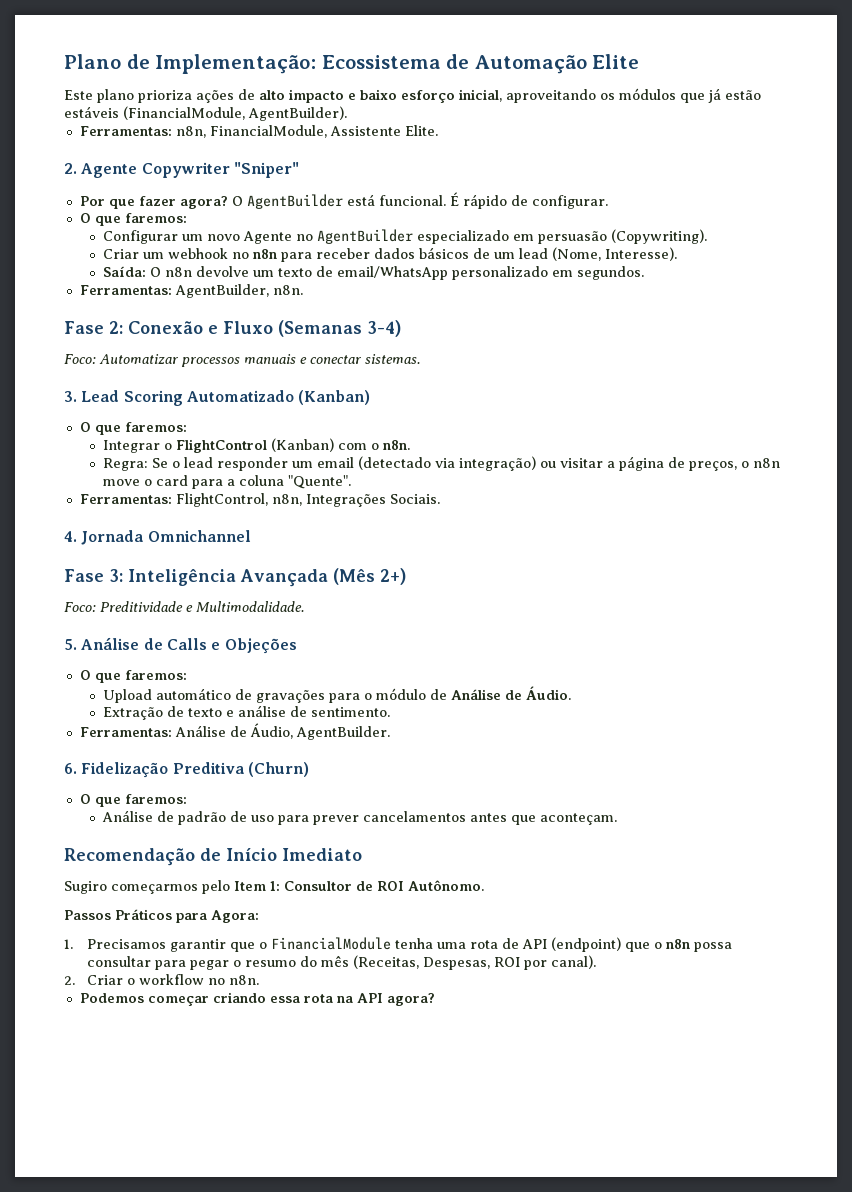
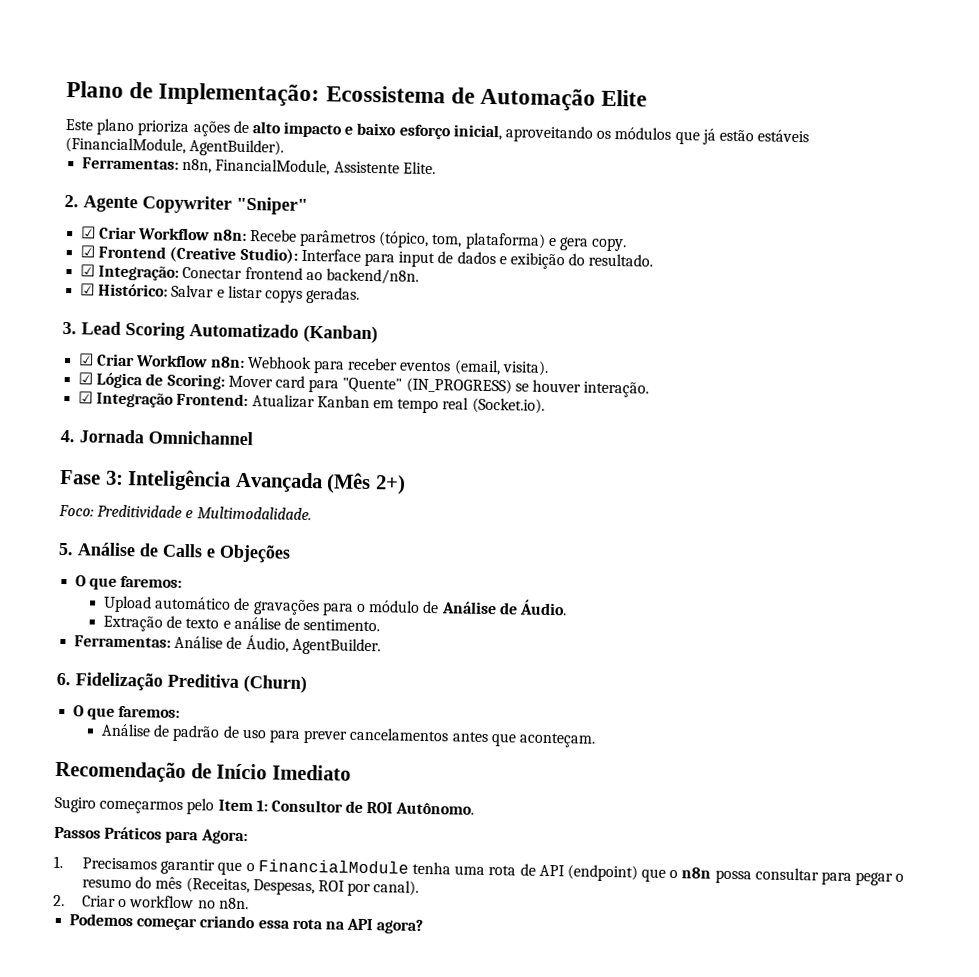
[79,192,608,209] [79,213,187,226] [103,229,708,244] [103,247,678,262] [103,266,645,280] [79,284,303,298] [64,320,401,337] [64,354,420,367] Por que fazer agora? O AgentBuilder está funcional. É rápido de configurar. // O que faremos: // Configurar um novo Agente no AgentBuilder especializado em persuasão (Copywriting). // Criar um webhook no n8n para receber dados básicos de um lead (Nome, Interesse). // Saída: O n8n devolve um texto de email/WhatsApp personalizado em segundos. // Ferramentas: AgentBuilder, n8n. // Fase 2: Conexão e Fluxo (Semanas 3-4) // Foco: Automatizar processos manuais e conectar sistemas. -> [81,226,628,252] [80,245,654,270] [80,264,419,285] [80,283,361,304] ☑ Criar Workflow n8n: Recebe parâmetros (tópico, tom, plataforma) e gera copy. // ☑ Frontend (Creative Studio): Interface para input de dados e exibição do resultado. // ☑ Integração: Conectar frontend ao backend/n8n. // ☑ Histórico: Salvar e listar copys geradas.
[79,422,187,435] [103,438,411,453] [103,456,781,471] [103,475,352,489] [79,493,440,507] O que faremos: // Integrar o FlightControl (Kanban) com o n8n. // Regra: Se o lead responder um email (detectado via integração) ou visitar a página de preços, o n8n move o card para a coluna "Quente". // Ferramentas: FlightControl, n8n, Integrações Sociais. -> [78,353,549,376] [78,372,650,398] [78,391,545,414] ☑ Criar Workflow n8n: Webhook para receber eventos (email, visita). // ☑ Lógica de Scoring: Mover card para "Quente" (IN_PROGRESS) se houver interação. // ☑ Integração Frontend: Atualizar Kanban em tempo real (Socket.io).

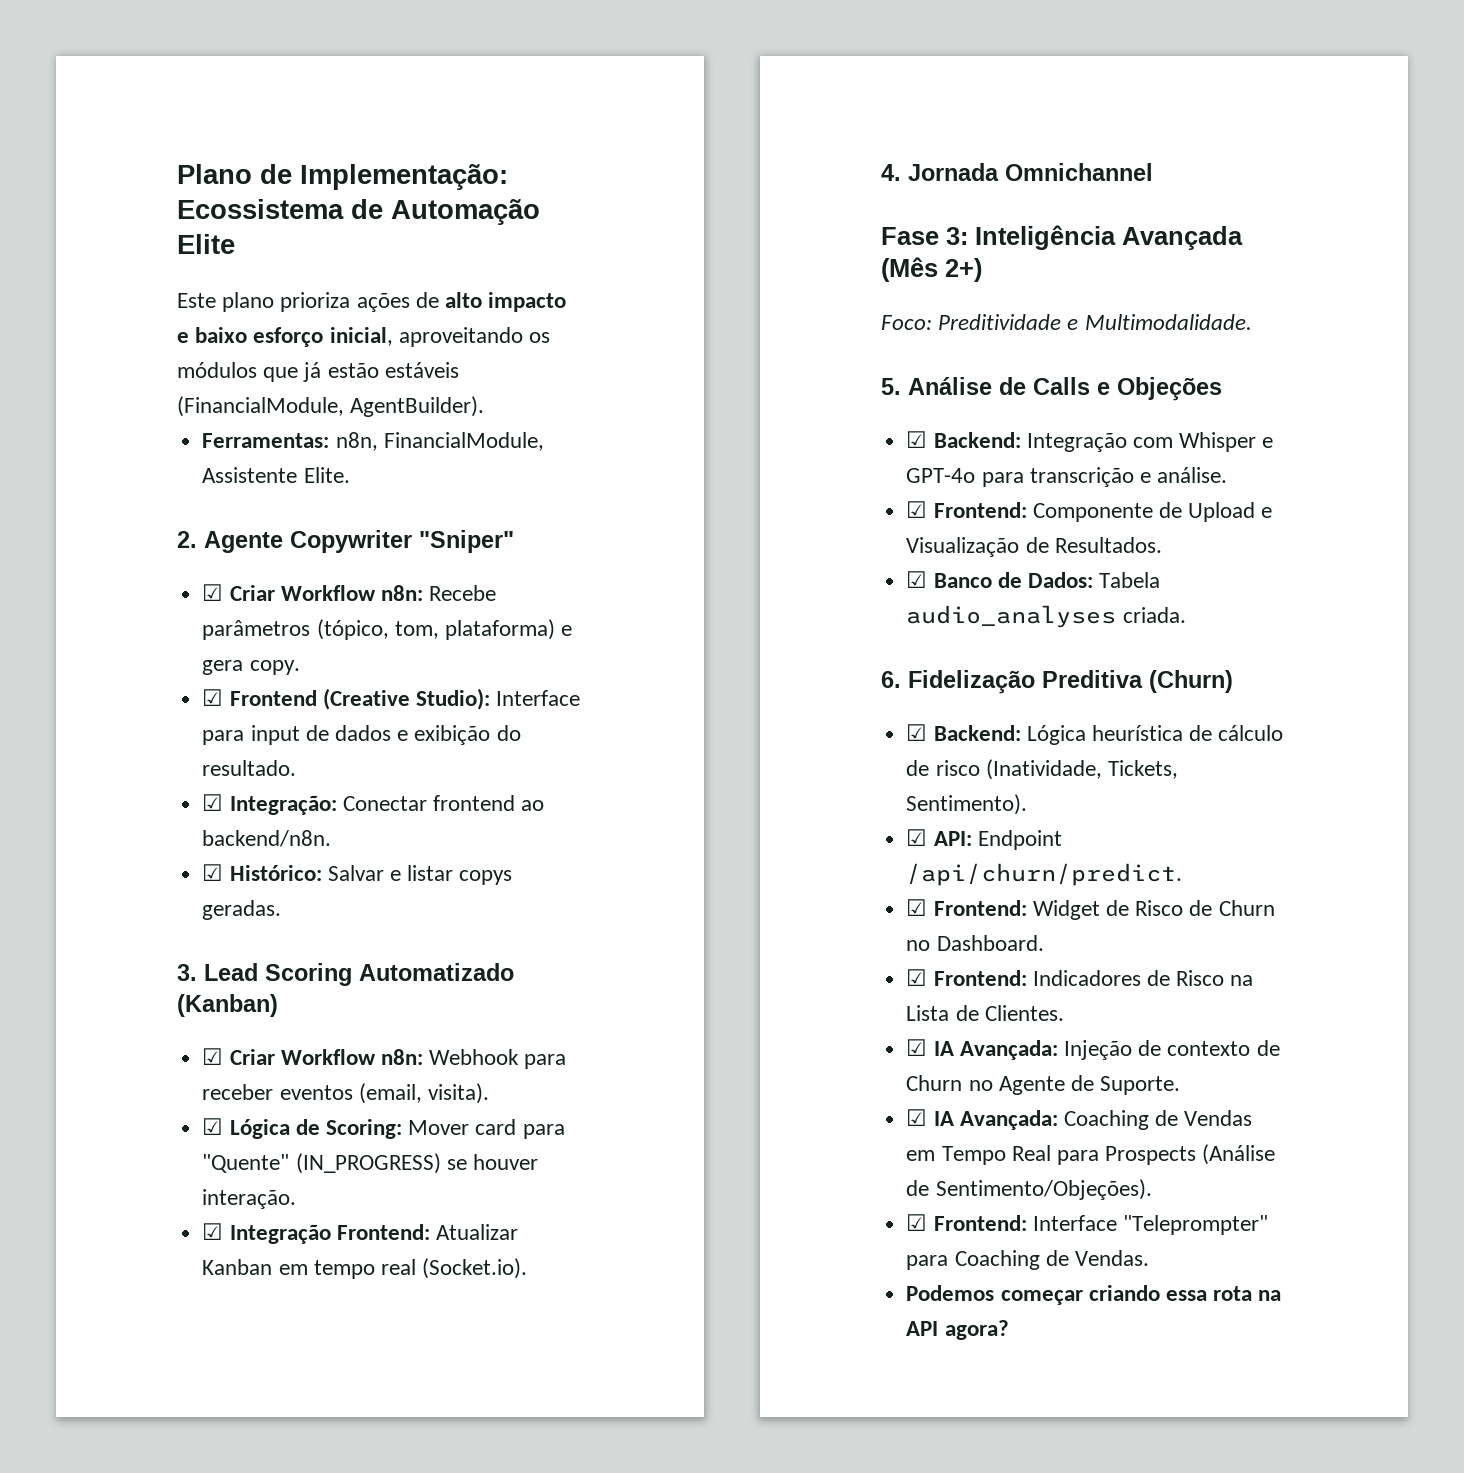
[75,575,183,590] [103,595,567,616] [103,615,381,632] [74,635,381,656] [56,672,307,694] [73,705,181,720] [101,723,595,748] [55,760,351,784] [54,796,475,815] [54,826,248,845] [53,855,905,886] [82,876,420,897] [53,894,249,910] O que faremos: // Upload automático de gravações para o módulo de Análise de Áudio. // Extração de texto e análise de sentimento. // Ferramentas: Análise de Áudio, AgentBuilder. // 6. Fidelização Preditiva (Churn) // O que faremos: // Análise de padrão de uso para prever cancelamentos antes que aconteçam. // Recomendação de Início Imediato // Sugiro começarmos pelo Item 1: Consultor de ROI Autônomo. // Passos Práticos para Agora: // 1. Precisamos garantir que o FinancialModule tenha uma rota de API (endpoint) que o n8n possa consultar para pegar o resumo do mês (Receitas, Despesas, ROI por canal). // 2. Criar o workflow no n8n. -> [906,431,1274,452] [906,467,1228,487] [906,501,1273,522] [906,537,1162,557] [906,571,1161,588] [906,605,1186,628] [881,670,1233,694] [906,724,1284,745] [906,759,1178,780] [906,794,1028,815] [906,829,1062,850] [906,863,1183,886] [906,899,1275,920] [906,935,1044,951] [906,969,1254,986] [906,1005,1064,1021] [906,1039,1280,1060] [906,1075,1181,1095] [906,1109,1253,1130] [906,1144,1276,1165] [906,1179,1152,1200] [906,1214,1268,1235] [906,1250,1149,1270] ☑ Backend: Integração com Whisper e GPT-4o para transcrição e análise. // ☑ Frontend: Componente de Upload e Visualização de Resultados. // ☑ Banco de Dados: Tabela audio_analyses criada. // 6. Fidelização Preditiva (Churn) // ☑ Backend: Lógica heurística de cálculo de risco (Inatividade, Tickets, Sentimento). // ☑ API: Endpoint /api/churn/predict. // ☑ Frontend: Widget de Risco de Churn no Dashboard. // ☑ Frontend: Indicadores de Risco na Lista de Clientes. // ☑ IA Avançada: Injeção de contexto de Churn no Agente de Suporte. // ☑ IA Avançada: Coaching de Vendas em Tempo Real para Prospects (Análise de Sentimento/Objeções). // ☑ Frontend: Interface "Teleprompter" para Coaching de Vendas.

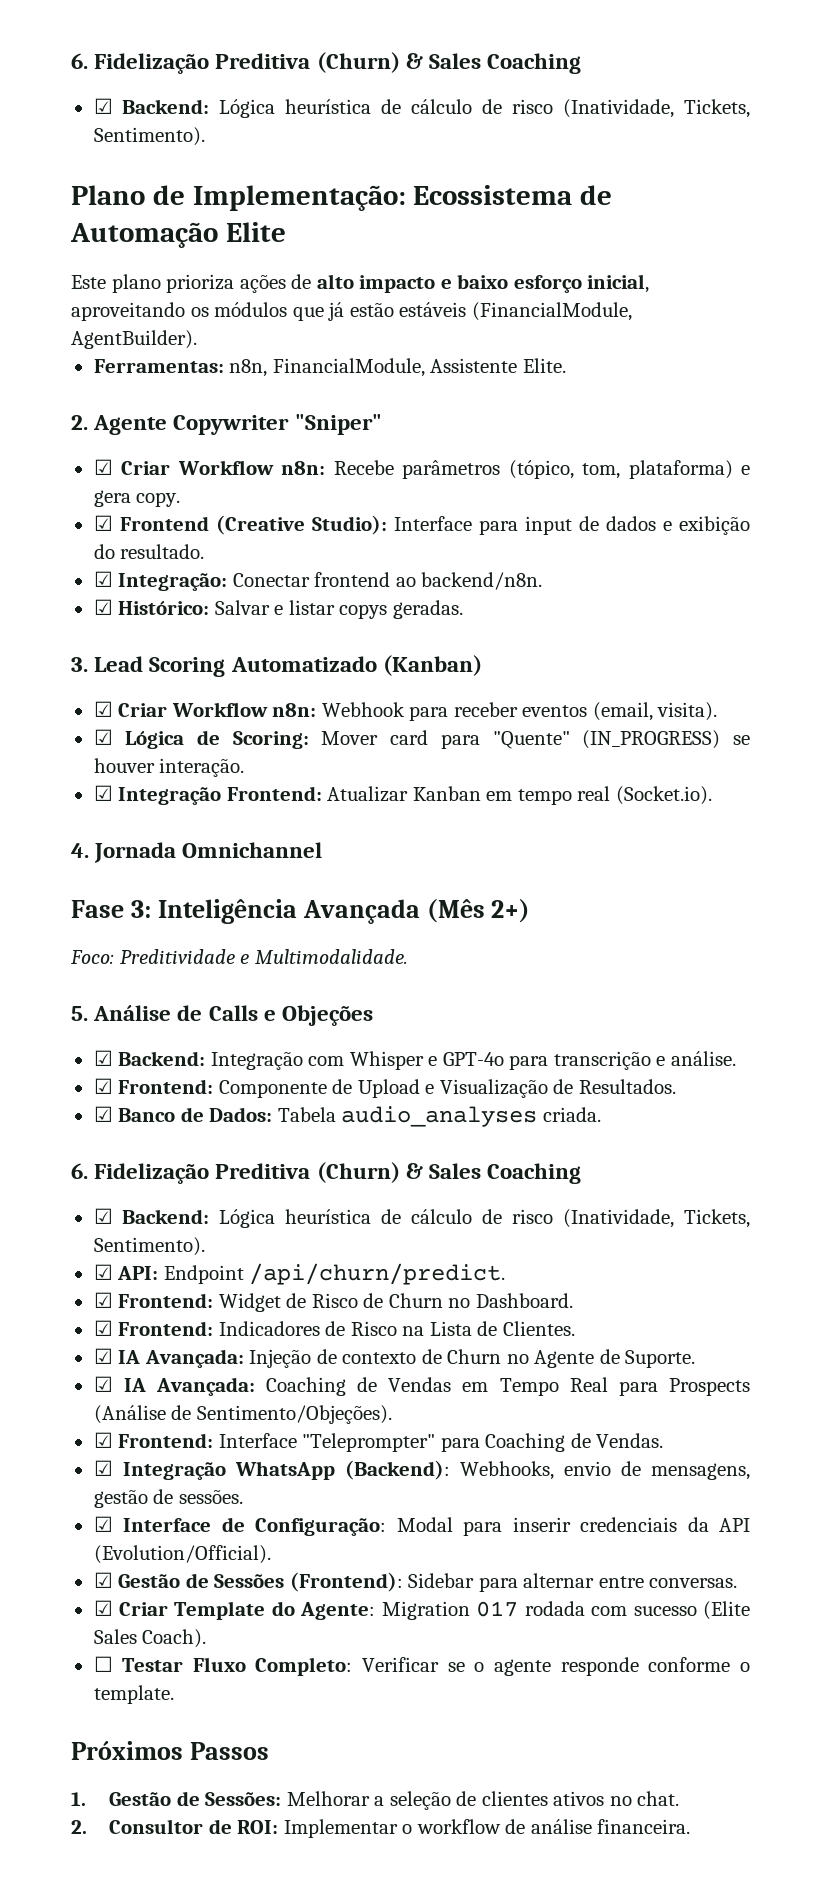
(177, 174) none -> [71,52,582,74] [93,98,751,118] [93,127,205,146] 6. Fidelização Preditiva (Churn) & Sales Coaching // ☑ Backend: Lógica heurística de cálculo de risco (Inatividade, Tickets, Sentimento). //
(1233, 681) none -> [405,1163,582,1184] & Sales Coaching
[906,1285,1282,1305] [906,1320,1009,1340] Podemos começar criando essa rota na API agora? -> [93,1460,750,1480] [93,1489,243,1508] [93,1516,751,1536] [93,1545,271,1564] [93,1572,738,1592] [93,1600,751,1620] [93,1629,207,1648] [93,1656,750,1676] [93,1685,174,1704] [71,1741,269,1760] [71,1791,680,1810] [71,1819,691,1838] ☑ Integração WhatsApp (Backend): Webhooks, envio de mensagens, gestão de sessões. // ☑ Interface de Configuração: Modal para inserir credenciais da API (Evolution/Official). // ☑ Gestão de Sessões (Frontend): Sidebar para alternar entre conversas. // ☑ Criar Template do Agente: Migration 017 rodada com sucesso (Elite Sales Coach). // ☐ Testar Fluxo Completo: Verificar se o agente responde conforme o template. // Próximos Passos // 1. Gestão de Sessões: Melhorar a seleção de clientes ativos no chat. // 2. Consultor de ROI: Implementar o workflow de análise financeira.

